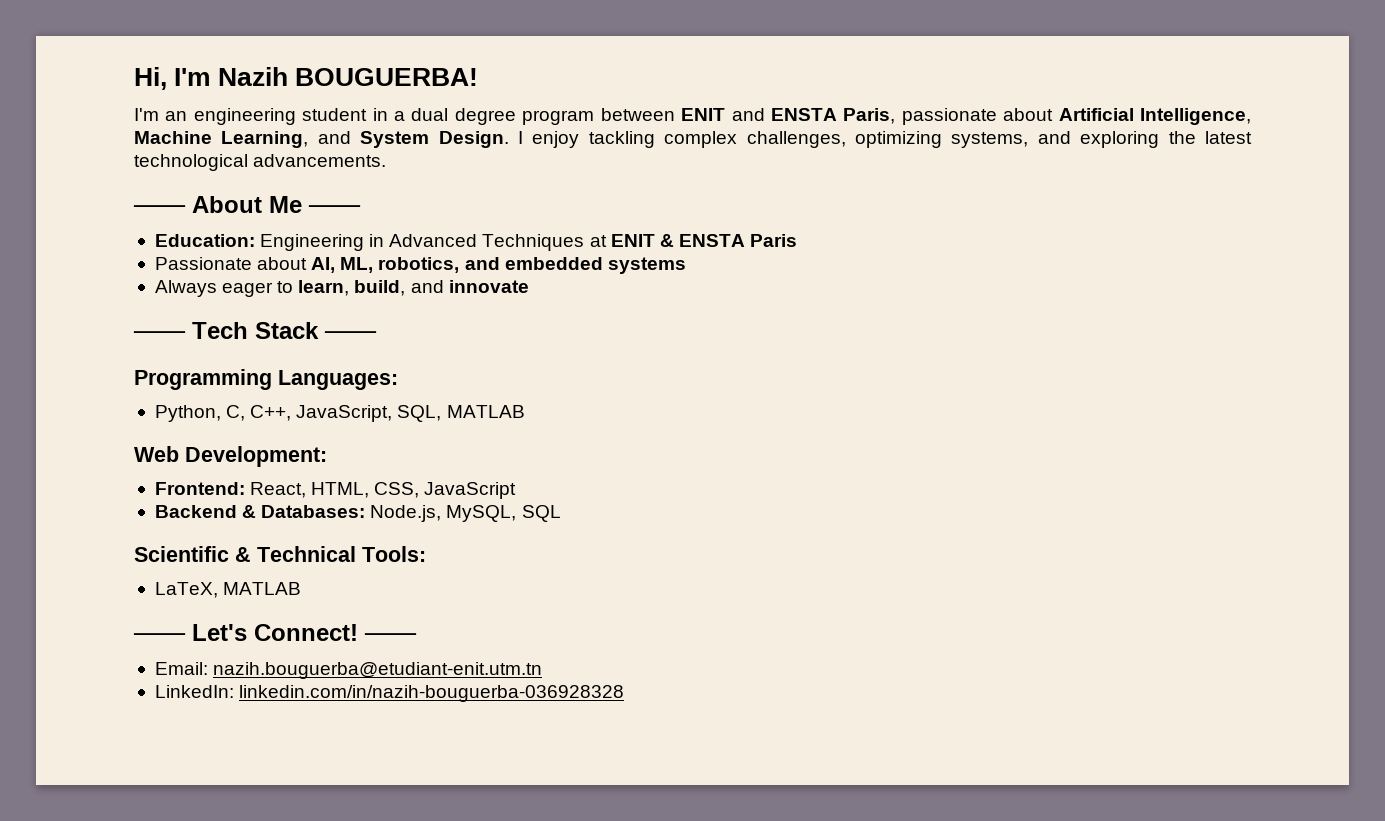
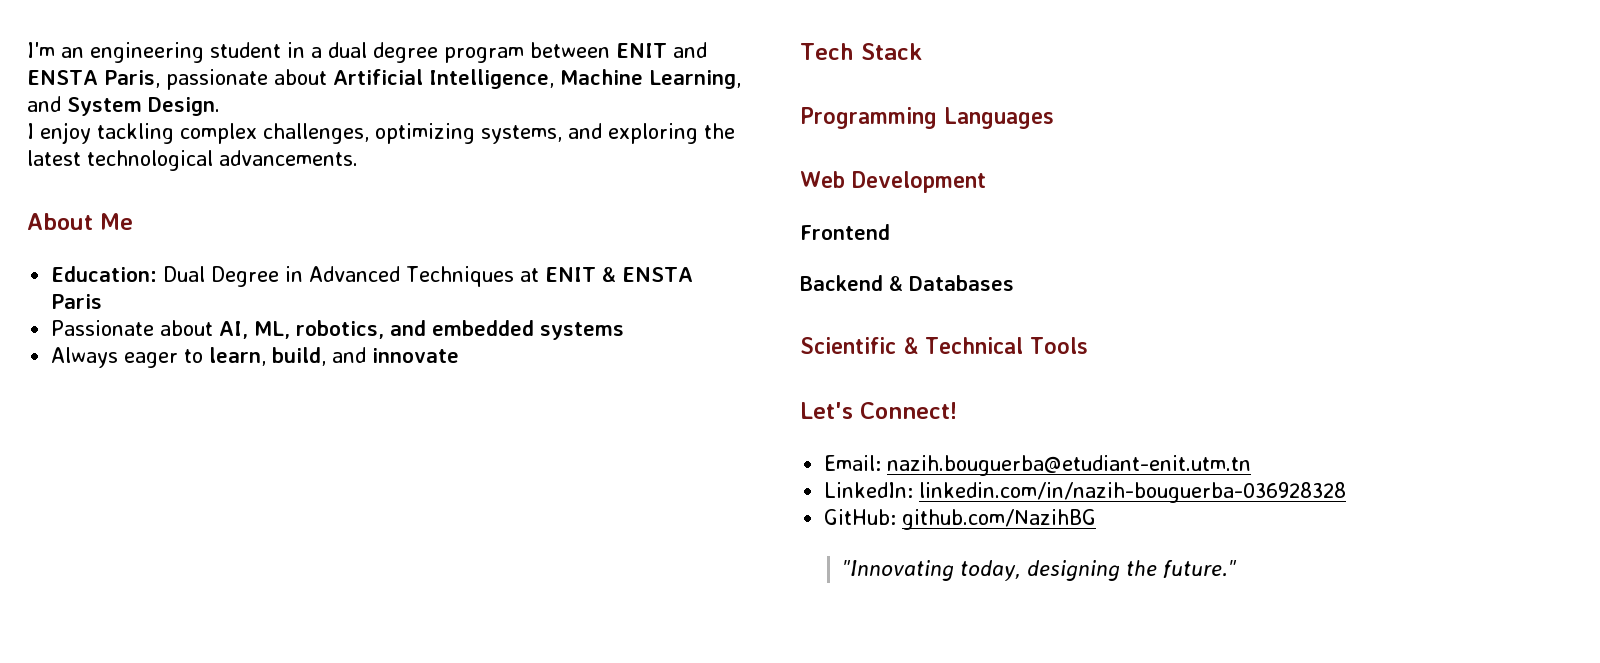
[134,67,479,90] Hi, I'm Nazih BOUGUERBA! // -> (27, 50) none
(509, 139) none -> (220, 106) //
[133,205,186,213] ─── -> (358, 158) none
[308,205,361,213] ─── -> (133, 221) none
[260,234,365,251] Engineering -> [163,266,280,287] Dual Degree
[133,331,186,339] ─── -> (460, 355) none
[324,331,377,339] ─── -> (922, 51) none
[278,370,398,390] [154,405,525,422] [134,446,327,467] [154,482,517,499] [154,505,561,522] Languages: // Python, C, C++, JavaScript, SQL, MATLAB // Web Development: // Frontend: React, HTML, CSS, JavaScript // Backend & Databases: Node.js, MySQL, SQL -> [944,107,1054,129] [800,171,986,193] [800,224,890,240] [800,275,1014,291] Languages // Web Development // Frontend // Backend & Databases
[362,546,426,562] [154,582,302,598] [133,633,186,641] Tools: // LaTeX, MATLAB // ─── -> [1029,337,1088,354] Tools //
[364,633,417,641] ─── -> (957, 410) none
(625, 693) none -> [824,509,1097,530] [842,560,1238,581] // GitHub: github.com/NazihBG // "Innovating today, designing the future."

